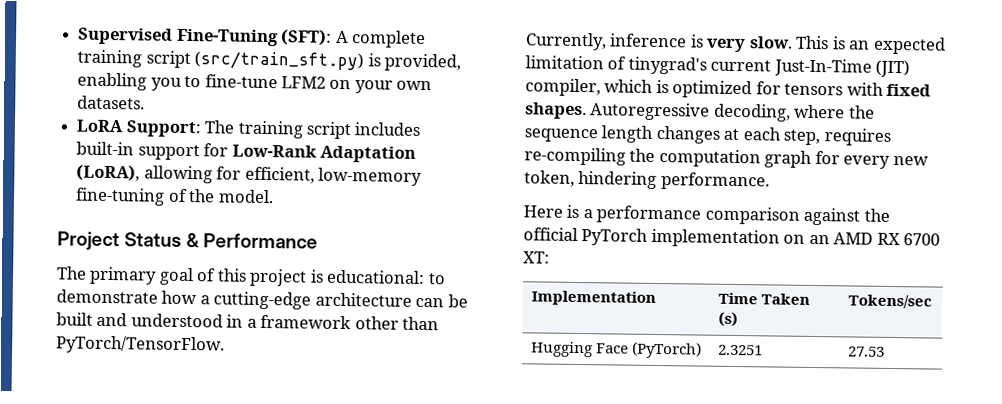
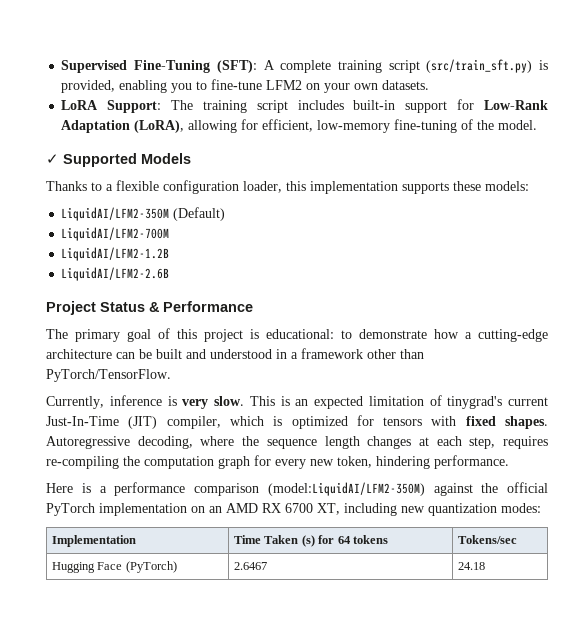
(274, 196) none -> [46,153,191,167] [46,180,529,194] [61,207,226,221] [61,227,170,241] [61,247,170,261] [61,267,170,281] // ✓ Supported Models // Thanks to a flexible configuration loader, this implementation supports these models: // LiquidAI/LFM2-350M (Default) // LiquidAI/LFM2-700M // LiquidAI/LFM2-1.2B // LiquidAI/LFM2-2.6B
(800, 215) none -> [267,482,425,496] (model:LiquidAI/LFM2-350M)
[523,251,550,264] XT: -> [317,503,541,516] XT, including new quantization modes:
(738, 319) none -> [318,535,388,544] for 64 tokens
[717,344,763,356] [847,346,885,357] 2.3251 | 27.53 -> [234,562,268,570] [458,562,486,570] 2.6467 | 24.18

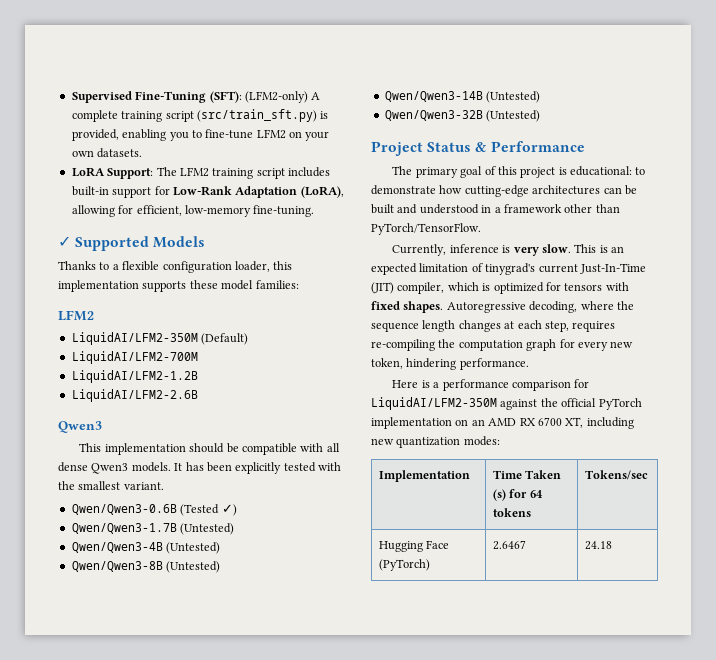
(257, 66) none -> [244,91,308,103] (LFM2-only)
(194, 105) none -> [179,167,209,177] LFM2
[394,119,538,133] fine-tuning of the model. -> [253,205,315,217] fine-tuning.
[485,181,529,191] models: -> [221,280,299,290] [58,310,94,321] model families: // LFM2
(170, 274) none -> [58,421,102,433] [79,443,340,455] [58,462,341,474] [58,481,164,490] [71,504,237,516] [71,523,235,535] [71,542,221,554] [71,561,221,573] [384,91,541,103] [384,110,541,122] // Qwen3 // This implementation should be compatible with all dense Qwen3 models. It has been explicitly tested with the smallest variant. // Qwen/Qwen3-0.6B (Tested ✓) // Qwen/Qwen3-1.7B (Untested) // Qwen/Qwen3-4B (Untested) // Qwen/Qwen3-8B (Untested) // Qwen/Qwen3-14B (Untested) // Qwen/Qwen3-32B (Untested)
[465,329,548,342] [46,349,112,359] a cutting-edge architecture -> [464,185,601,197] cutting-edge architectures
[267,482,425,496] (model:LiquidAI/LFM2-350M) -> [574,379,590,388] [371,397,497,410] for LiquidAI/LFM2-350M

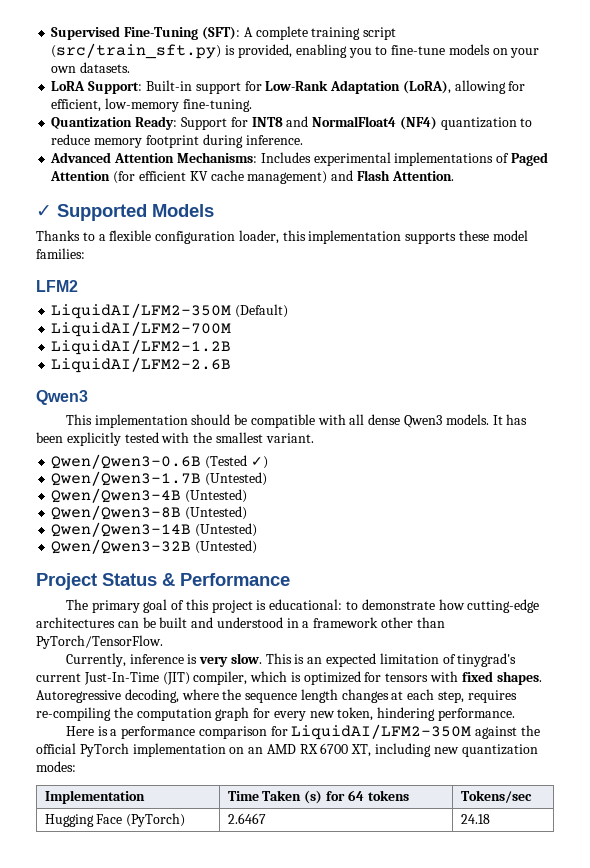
[244,91,308,103] (LFM2-only) -> (240, 33) none
[256,129,286,139] LFM2 -> [448,44,490,55] models
[156,167,330,179] [71,186,109,196] The LFM2 training script includes built-in -> [145,80,192,91] Built-in
(315, 211) none -> [51,116,533,130] [51,134,303,148] [50,152,548,166] [50,170,454,184] // Quantization Ready: Support for INT8 and NormalFloat4 (NF4) quantization to reduce memory footprint during inference. // Advanced Attention Mechanisms: Includes experimental implementations of Paged Attention (for efficient KV cache management) and Flash Attention.

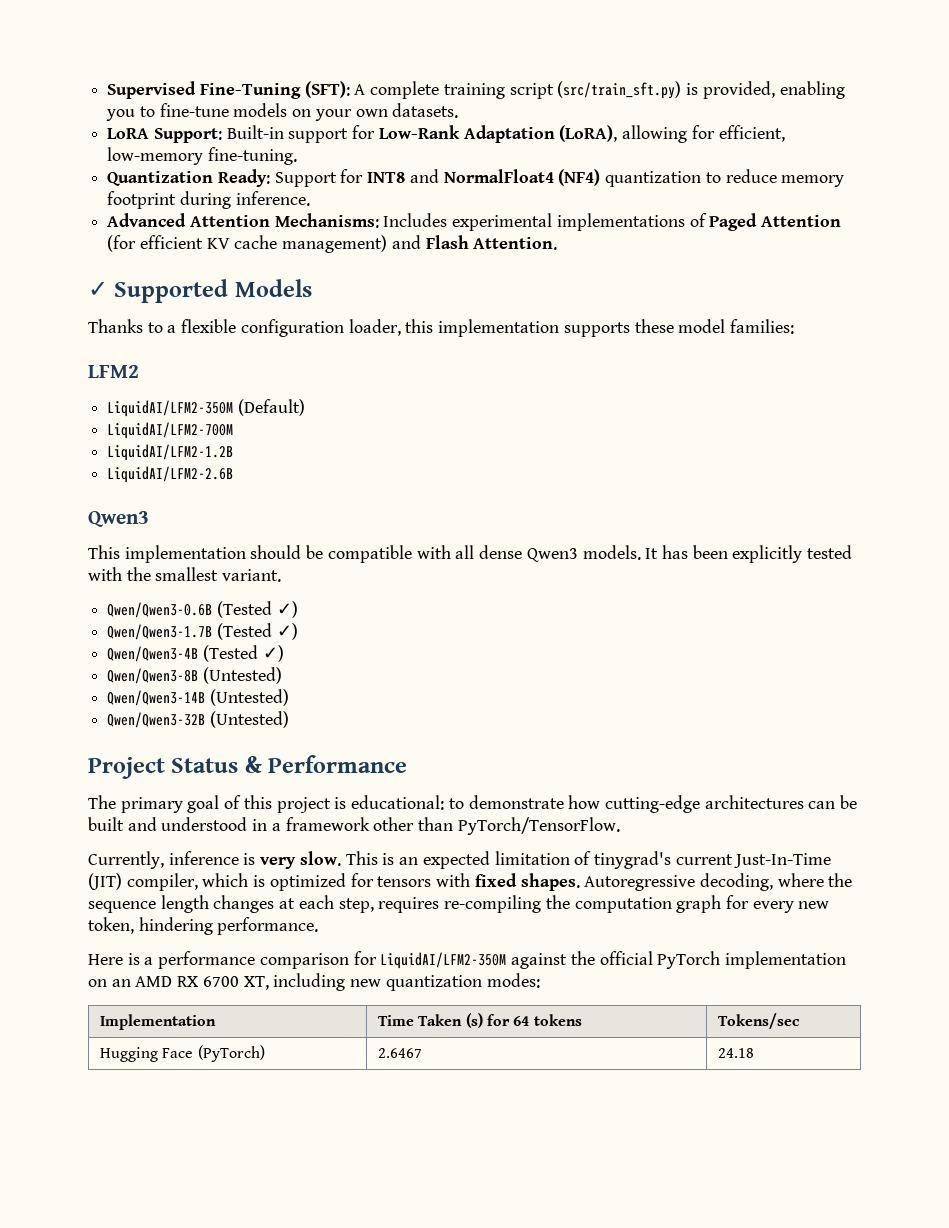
[205,472,268,486] (Untested) -> [216,623,298,640] (Tested ✓)
[185,489,248,503] (Untested) -> [202,645,284,662] (Tested ✓)

